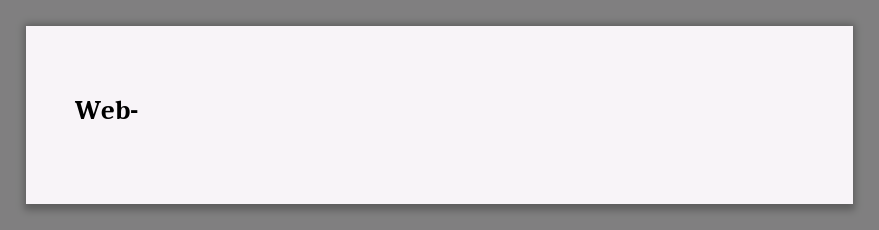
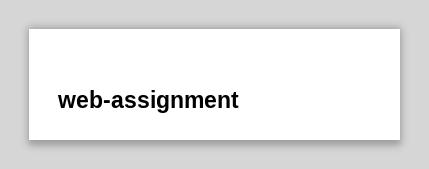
[74,100,138,119] Web- -> [57,90,239,113] web-assignment

